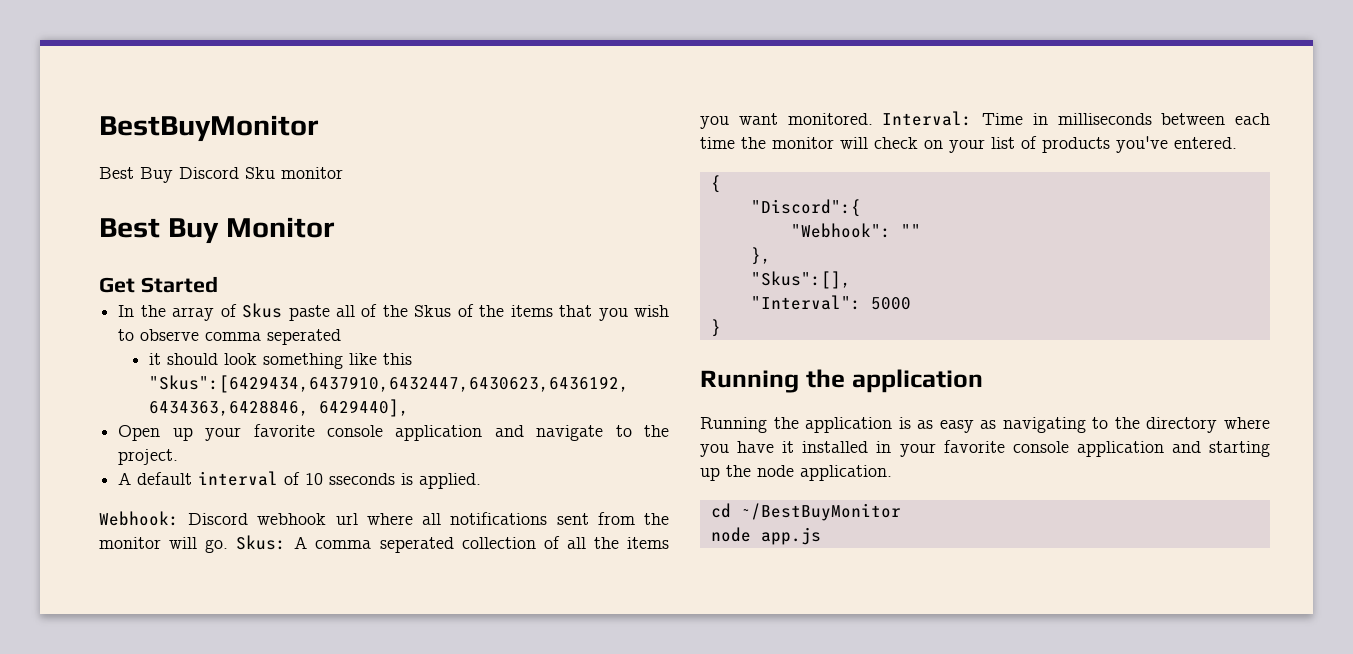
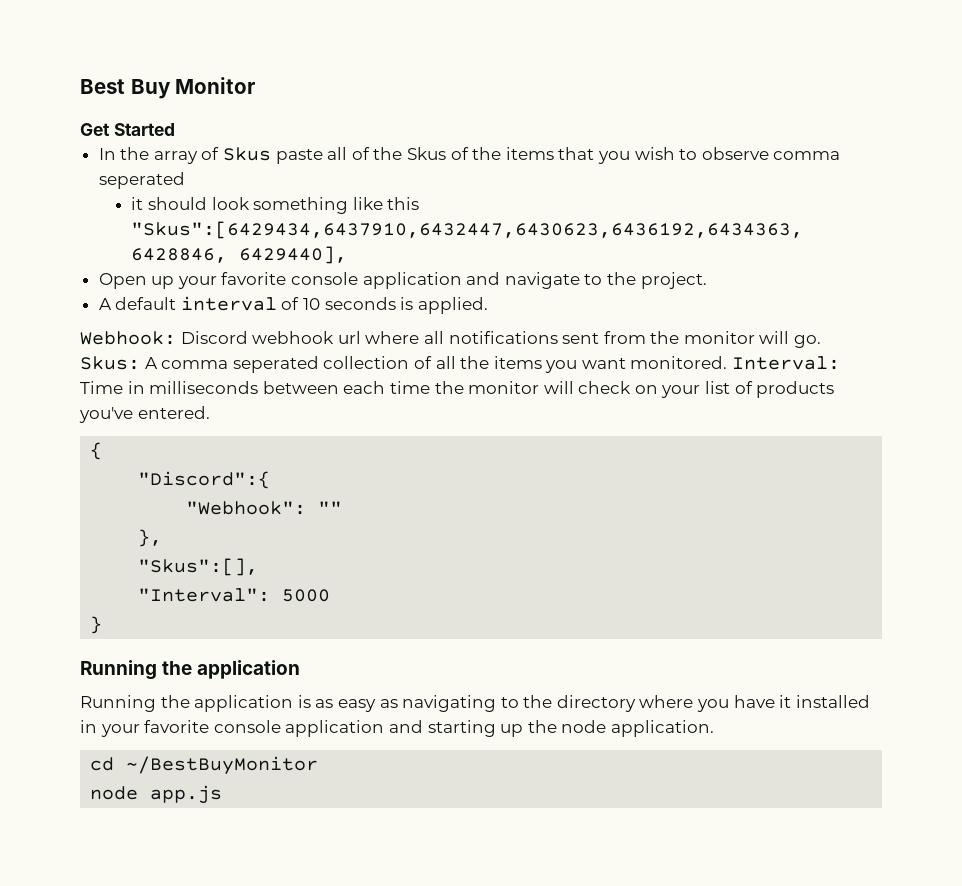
[99,115,319,142] [99,167,343,183] BestBuyMonitor // Best Buy Discord Sku monitor // -> (80, 86) none
[329,473,396,485] sseconds -> [324,297,396,310] seconds

